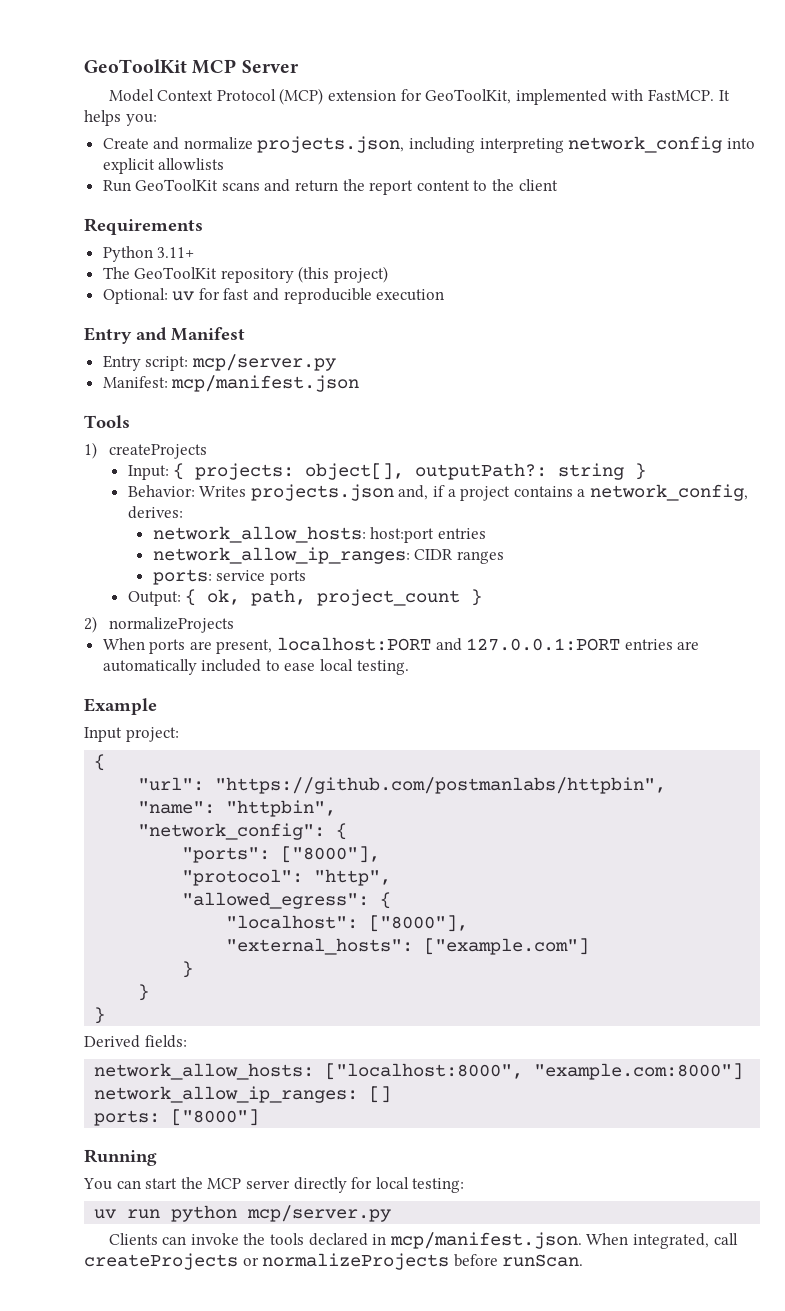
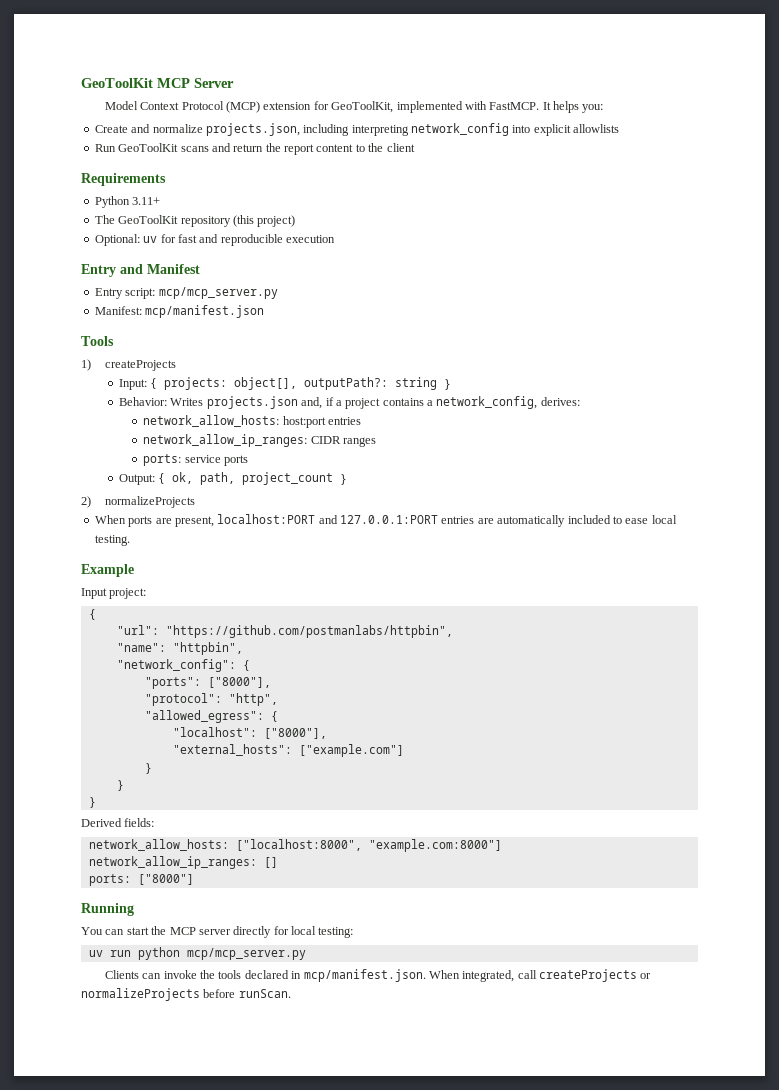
[191,354,336,371] mcp/server.py -> [158,287,278,299] mcp/mcp_server.py
[247,1205,392,1222] mcp/server.py -> [186,948,306,960] mcp/mcp_server.py

